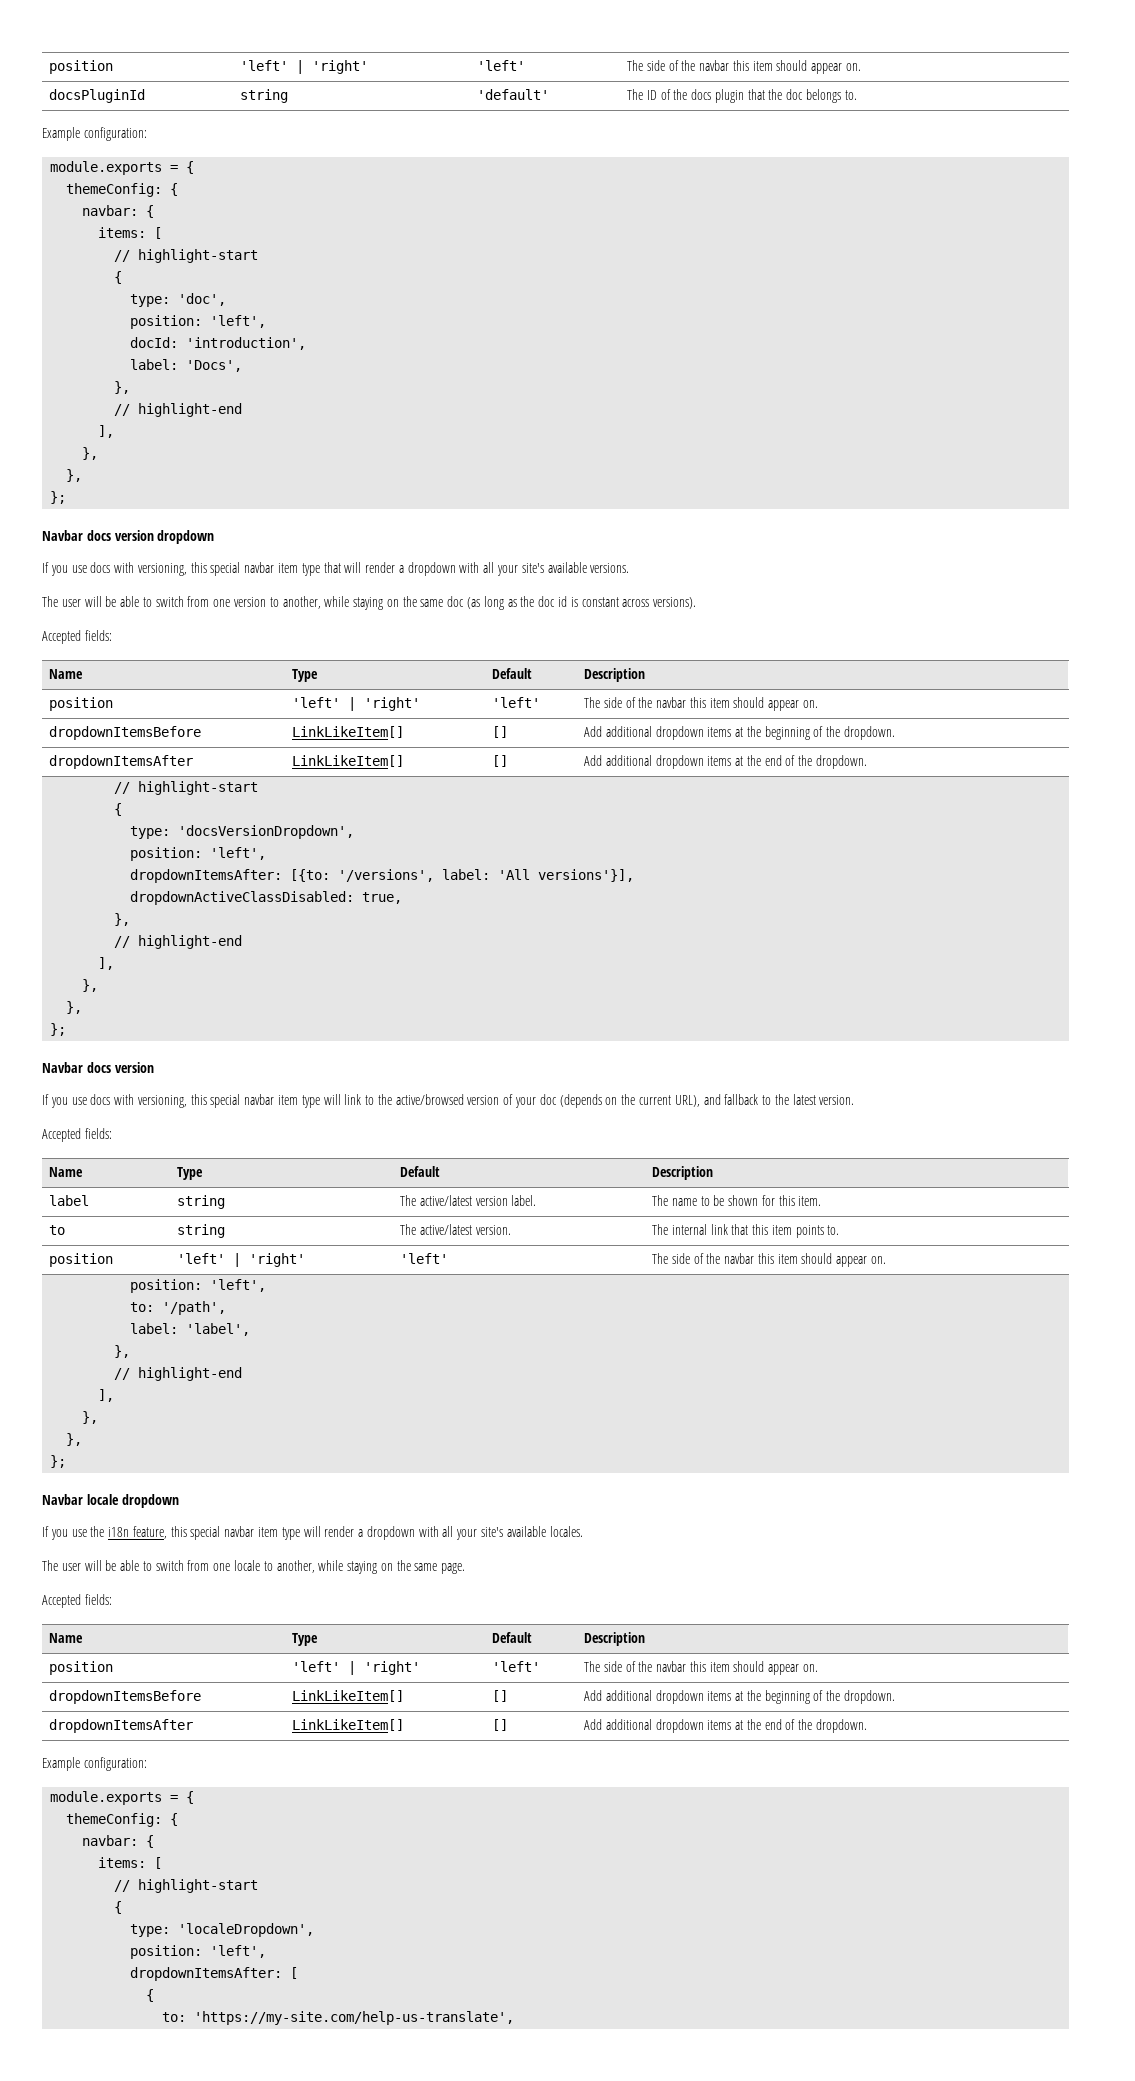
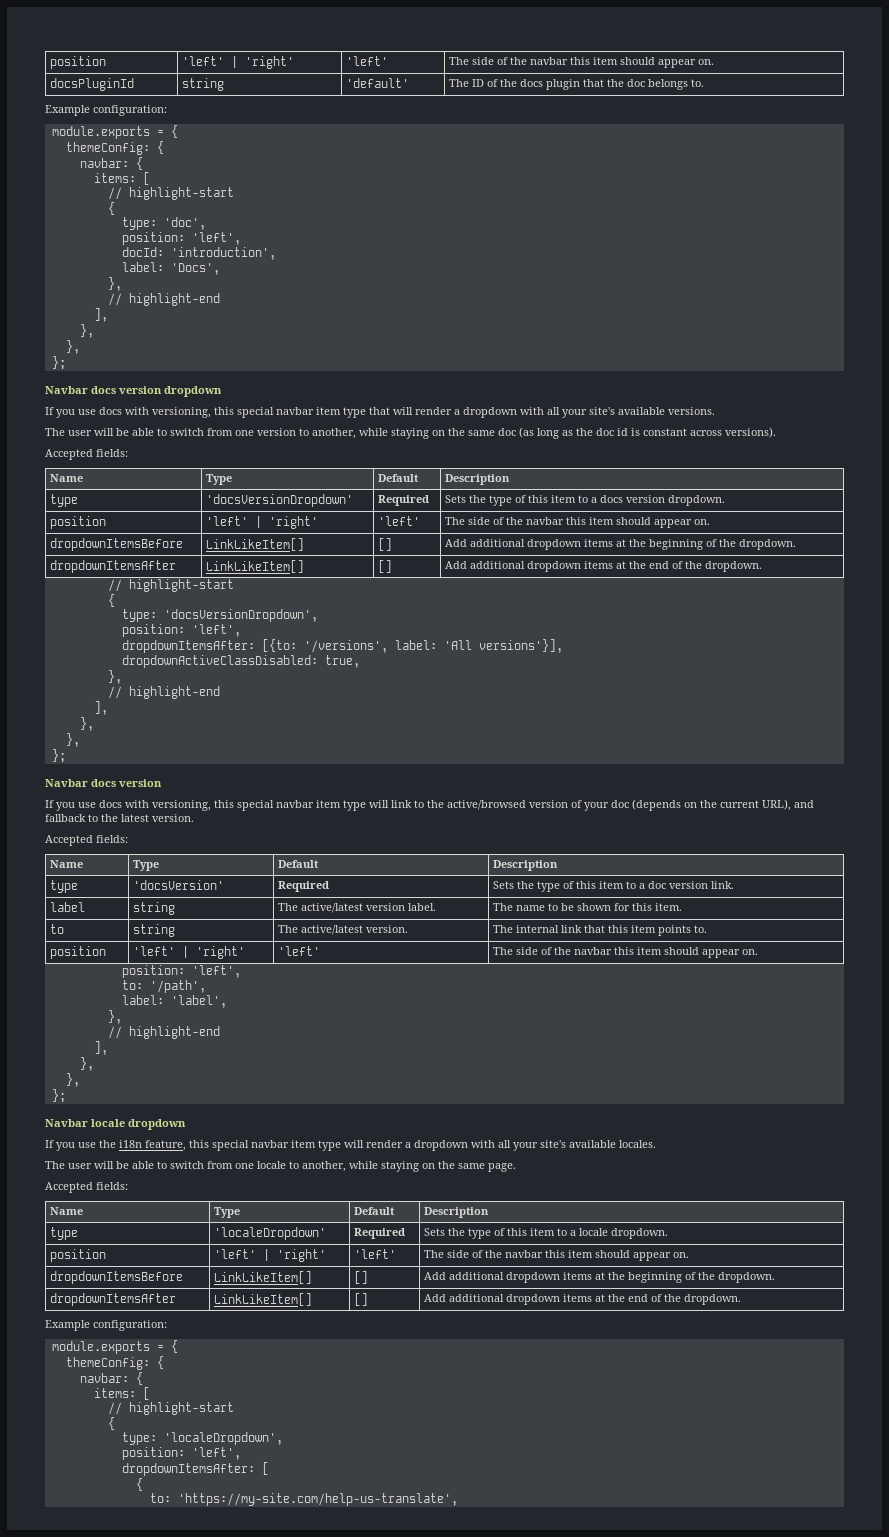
(645, 675) none -> [49,494,78,507] [205,494,353,507] [377,495,429,506] [444,495,725,506] // type | 'docsVersionDropdown' | Required | Sets the type of this item to a docs version dropdown.
(713, 1173) none -> [49,880,78,893] [132,880,224,890] [277,881,329,892] [492,881,734,892] // type | 'docsVersion' | Required | Sets the type of this item to a doc version link.
(645, 1639) none -> [49,1227,78,1240] [213,1227,326,1240] [353,1228,405,1239] [423,1228,668,1239] // type | 'localeDropdown' | Required | Sets the type of this item to a locale dropdown.

